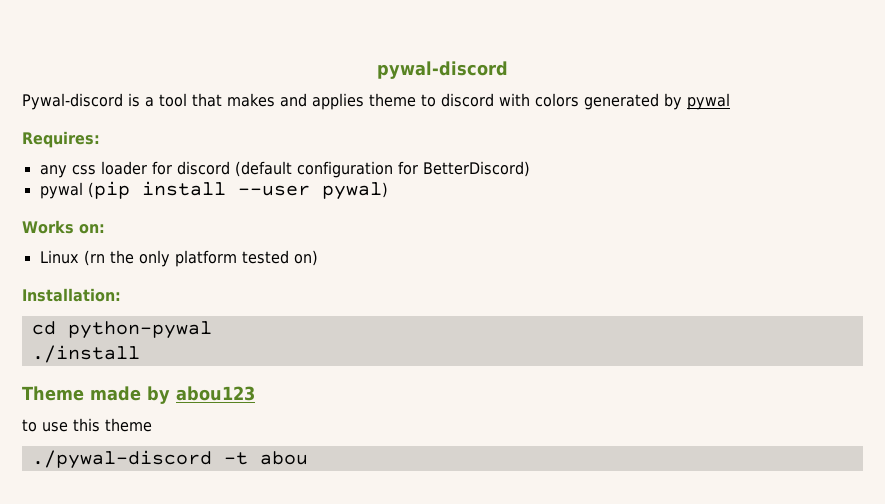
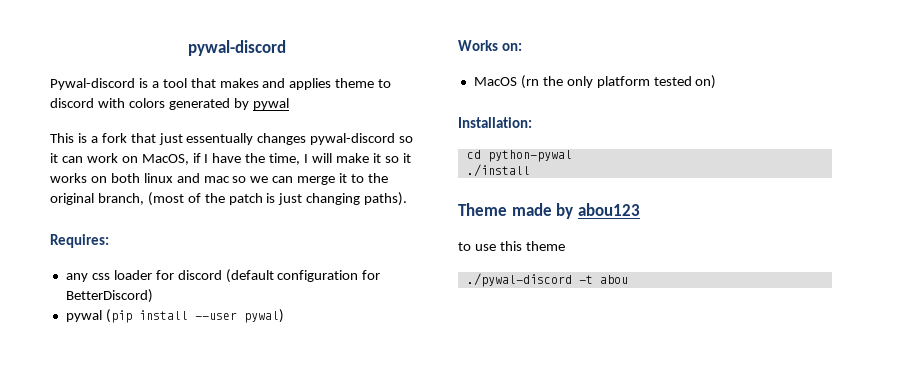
(730, 101) none -> [50,133,414,145] [50,153,411,165] [50,173,388,185] [50,192,408,206] // This is a fork that just essentually changes pywal-discord so it can work on MacOS, if I have the time, I will make it so it works on both linux and mac so we can merge it to the original branch, (most of the patch is just changing paths).
[39,250,79,264] Linux -> [473,77,517,86] MacOS

